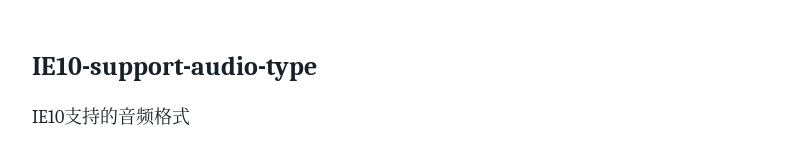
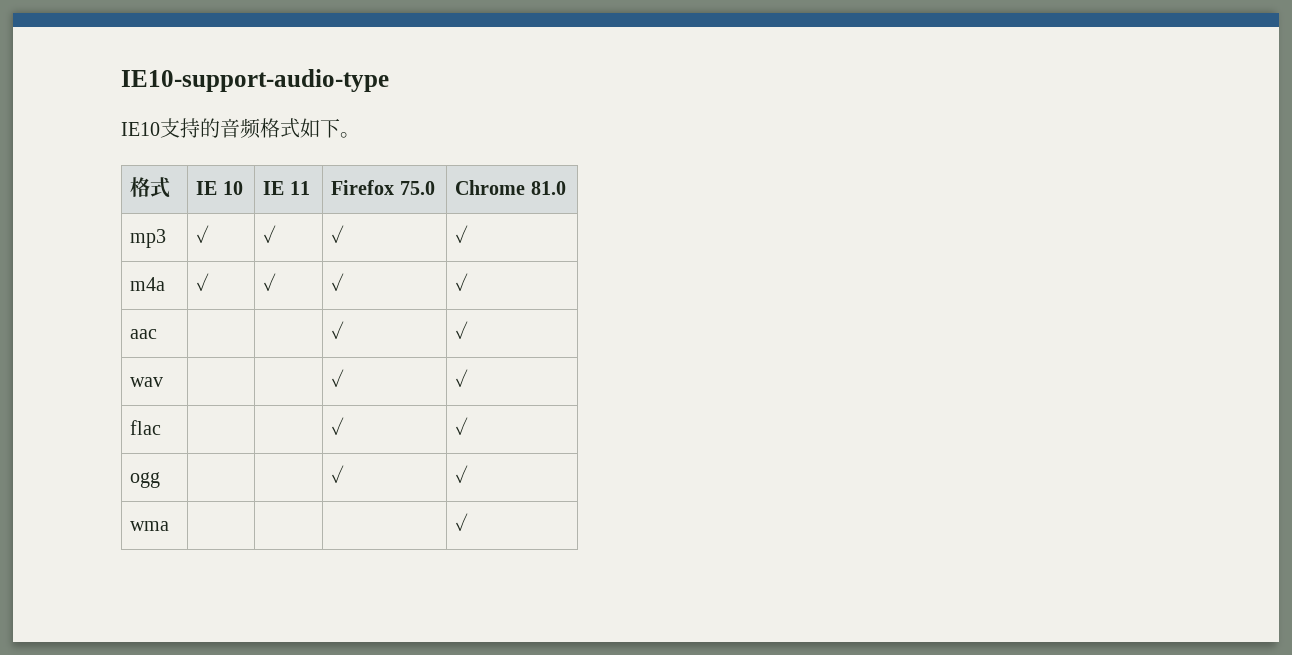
(190, 116) none -> [300,118,360,138] [130,177,171,198] [196,181,243,195] [263,181,310,195] [331,180,435,195] [455,180,566,195] [130,229,167,248] [196,225,210,243] [263,225,277,243] [331,225,345,243] [455,225,469,243] [130,277,166,291] [196,273,210,291] [263,273,277,291] [331,273,345,291] [455,273,469,291] [130,329,158,339] [331,321,345,339] [455,321,469,339] [130,377,164,387] [331,369,345,387] [455,369,469,387] [130,420,162,435] [331,417,345,435] [455,417,469,435] [130,472,161,488] [331,465,345,483] [455,465,469,483] [130,521,170,531] [455,513,469,531] 如下。 // 格式 | IE 10 | IE 11 | Firefox 75.0 | Chrome 81.0 // mp3 | ✓ | ✓ | ✓ | ✓ // m4a | ✓ | ✓ | ✓ | ✓ // aac | | | ✓ | ✓ // wav | | | ✓ | ✓ // flac | | | ✓ | ✓ // ogg | | | ✓ | ✓ // wma | | | | ✓

